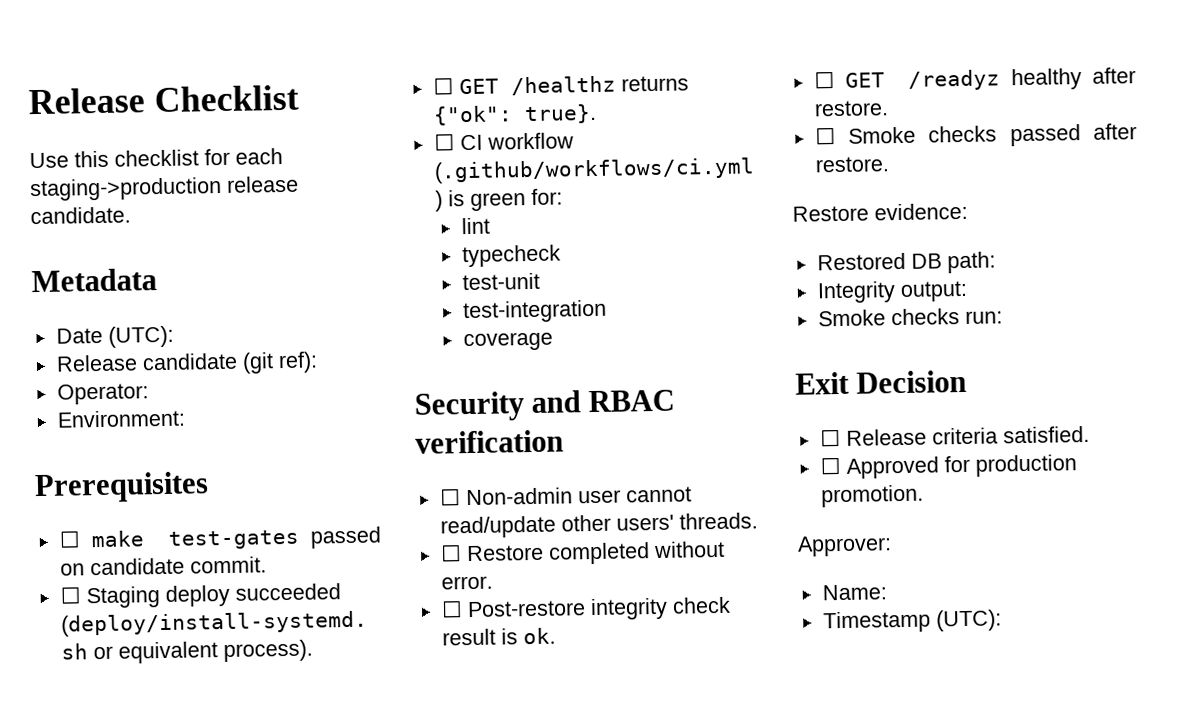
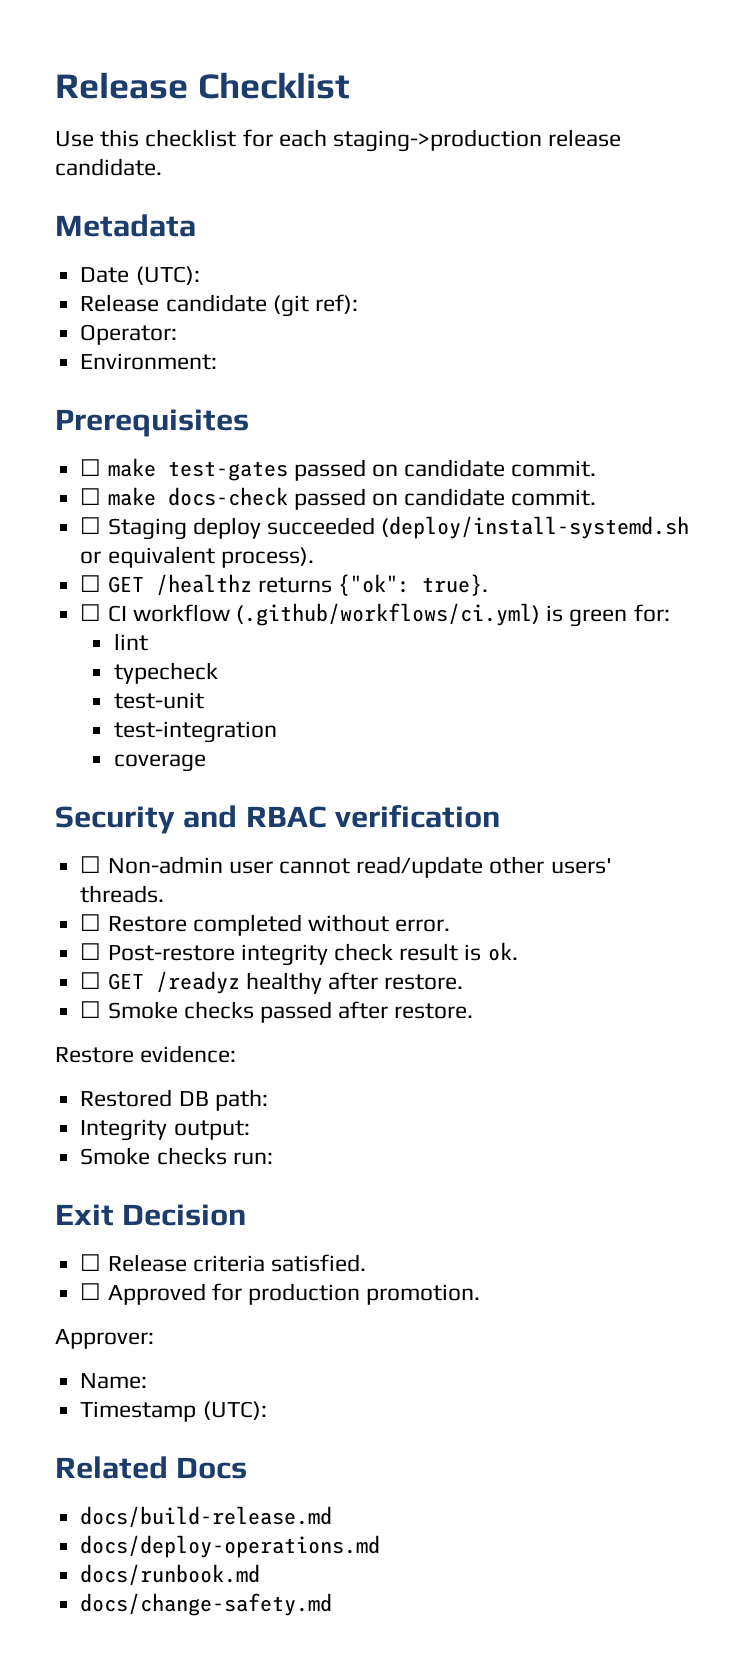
(267, 565) none -> [80,487,597,510] // ☐ make docs-check passed on candidate commit.
(1002, 620) none -> [55,1456,248,1479] [80,1506,333,1528] [80,1535,381,1558] [80,1564,261,1586] [80,1593,333,1616] // Related Docs // docs/build-release.md // docs/deploy-operations.md // docs/runbook.md // docs/change-safety.md

